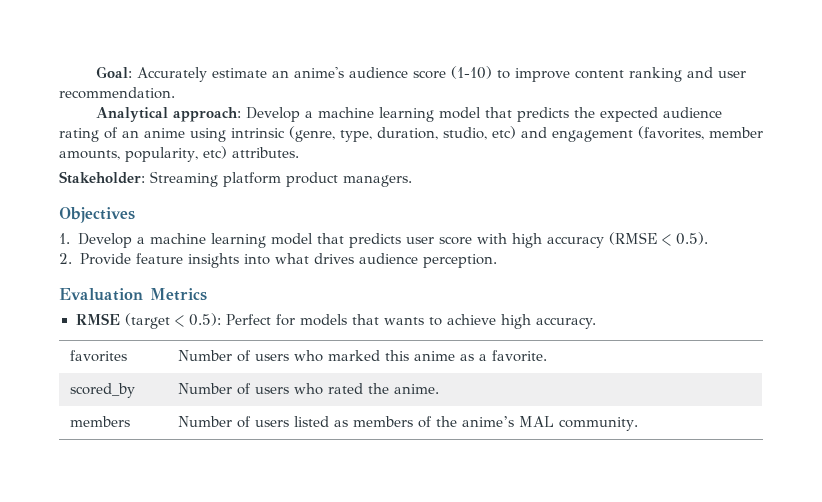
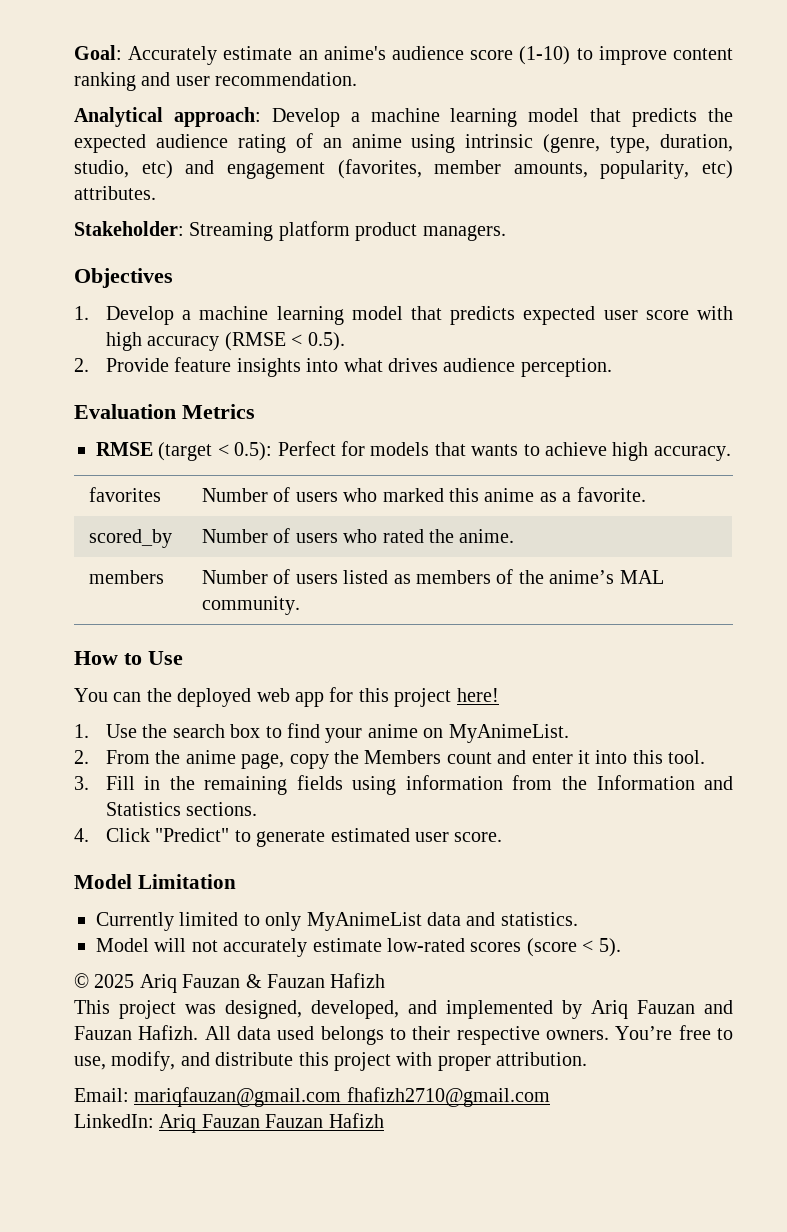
(402, 240) none -> [523,306,596,325] expected
(639, 424) none -> [74,651,183,665] [74,687,499,707] [74,723,569,743] [74,750,706,769] [74,775,733,795] [105,802,258,816] [74,828,503,847] [74,874,236,889] [96,912,578,931] [96,938,621,957] [74,973,386,993] [74,1000,733,1019] [74,1025,734,1045] [74,1051,588,1071] [74,1087,550,1107] [74,1113,384,1133] // How to Use // You can the deployed web app for this project here! // 1. Use the search box to find your anime on MyAnimeList. // 2. From the anime page, copy the Members count and enter it into this tool. // 3. Fill in the remaining fields using information from the Information and Statistics sections. // 4. Click "Predict" to generate estimated user score. // Model Limitation // Currently limited to only MyAnimeList data and statistics. // Model will not accurately estimate low-rated scores (score < 5). // © 2025 Ariq Fauzan & Fauzan Hafizh // This project was designed, developed, and implemented by Ariq Fauzan and Fauzan Hafizh. All data used belongs to their respective owners. You’re free to use, modify, and distribute this project with proper attribution. // Email: mariqfauzan@gmail.com fhafizh2710@gmail.com // LinkedIn: Ariq Fauzan Fauzan Hafizh

